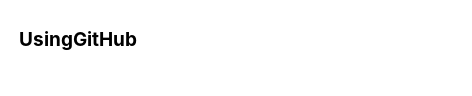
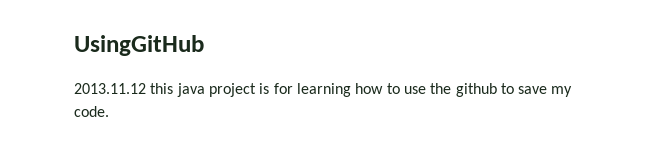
(137, 41) none -> [74,83,573,97] [74,106,109,117] // 2013.11.12 this java project is for learning how to use the github to save my code.

